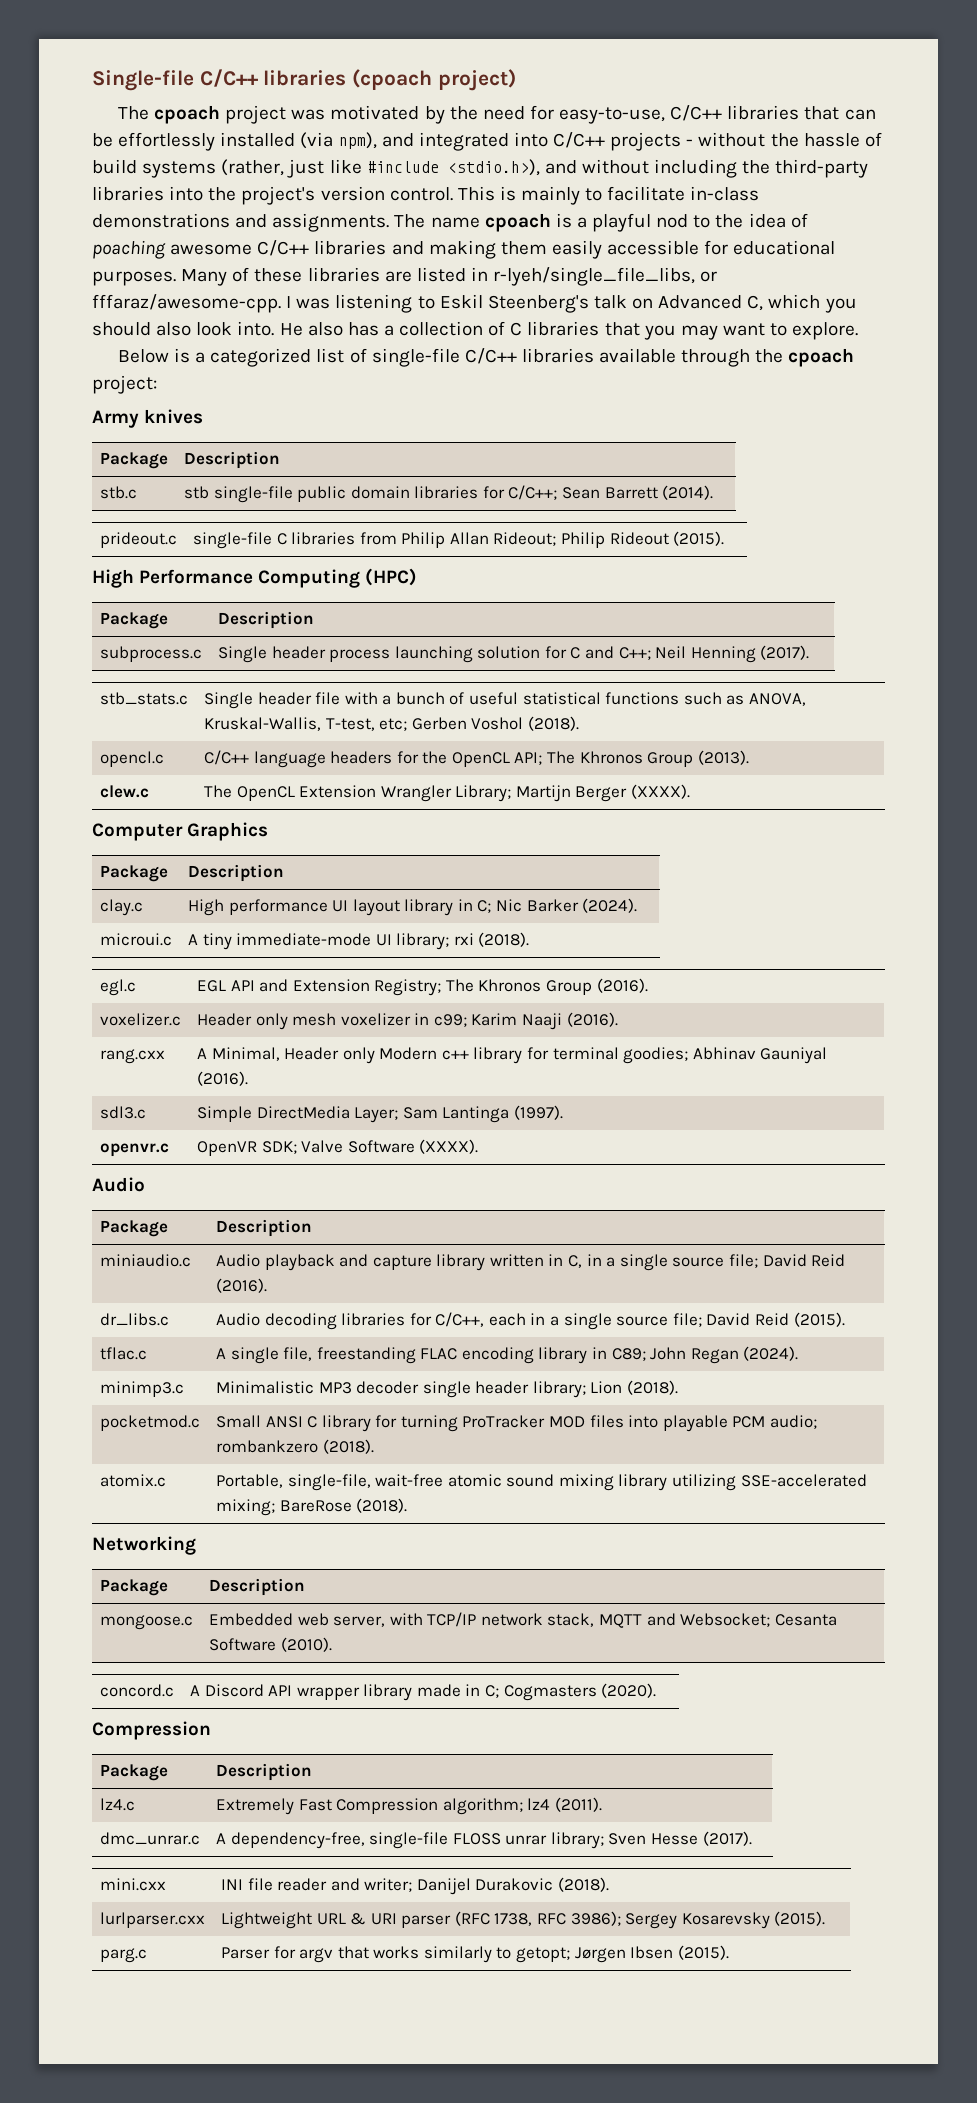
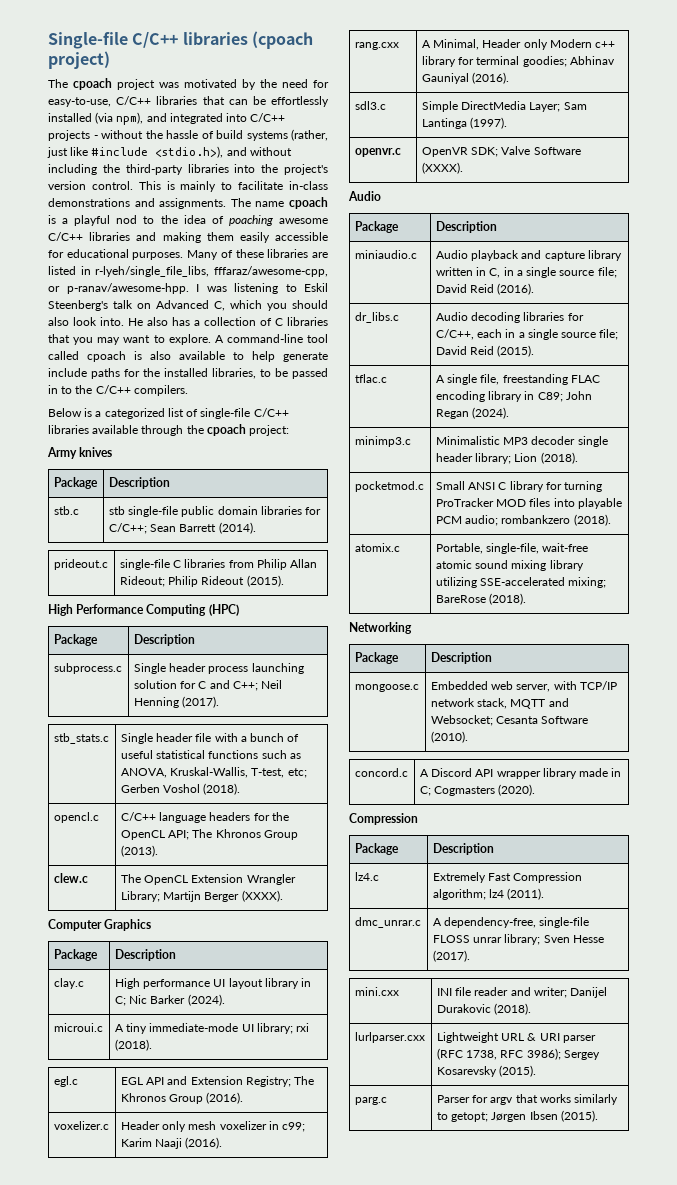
[700,271,718,282] [92,294,281,313] or fffaraz/awesome-cpp. -> [214,266,329,277] [48,283,189,294] fffaraz/awesome-cpp, or p-ranav/awesome-hpp.
(859, 331) none -> [214,334,328,343] [48,351,328,362] [48,368,328,379] [48,385,188,396] A command-line tool called cpoach is also available to help generate include paths for the installed libraries, to be passed in to the C/C++ compilers.

